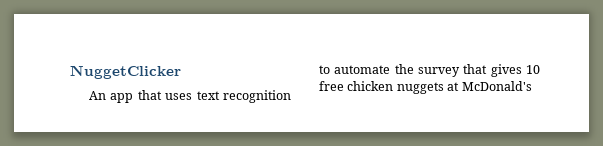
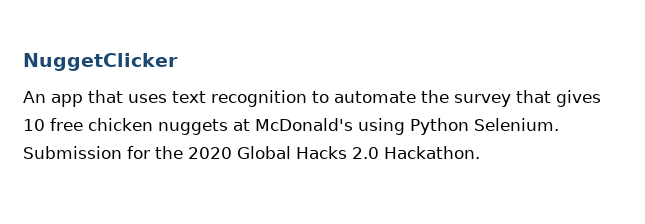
(532, 86) none -> [358,118,559,135] [23,146,480,159] using Python Selenium. Submission for the 2020 Global Hacks 2.0 Hackathon.

